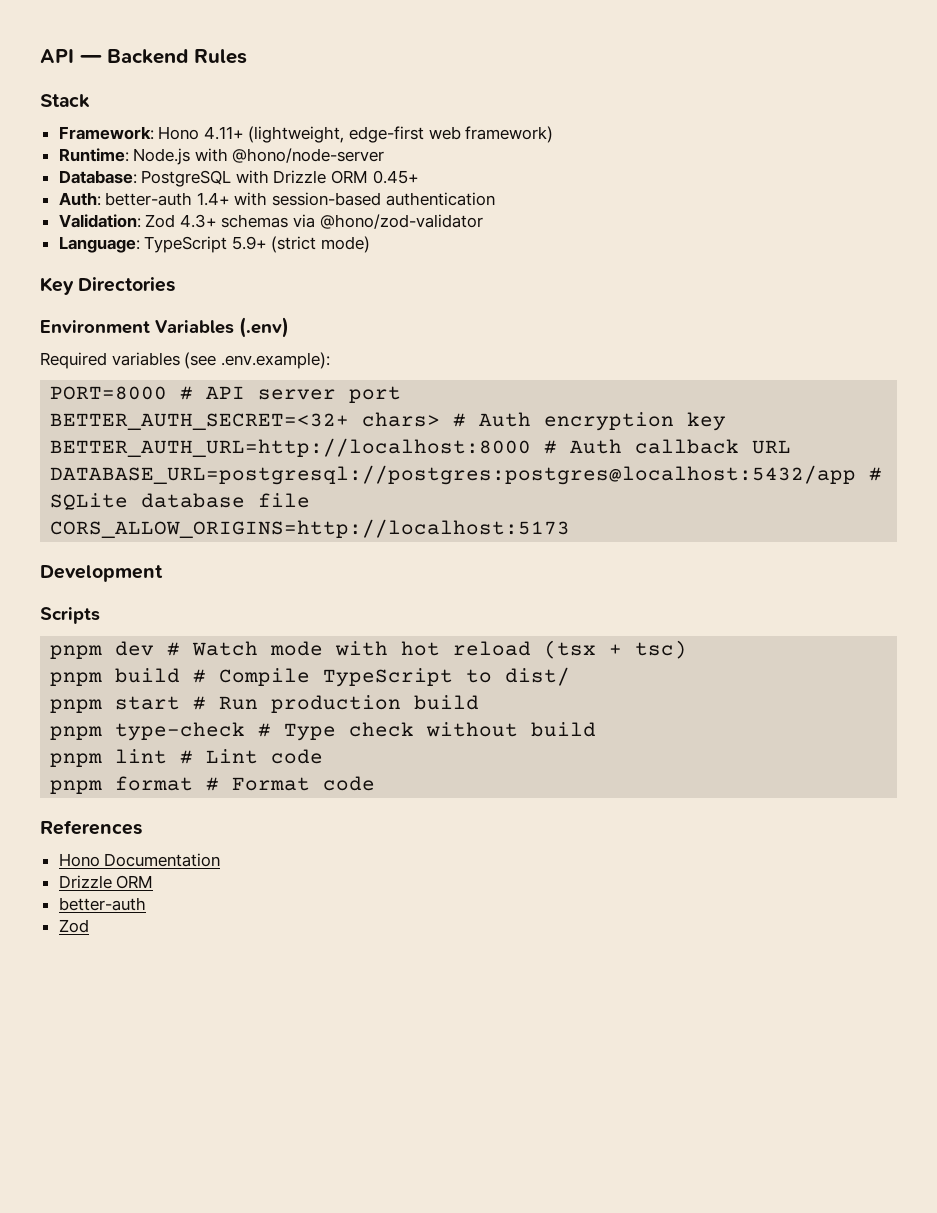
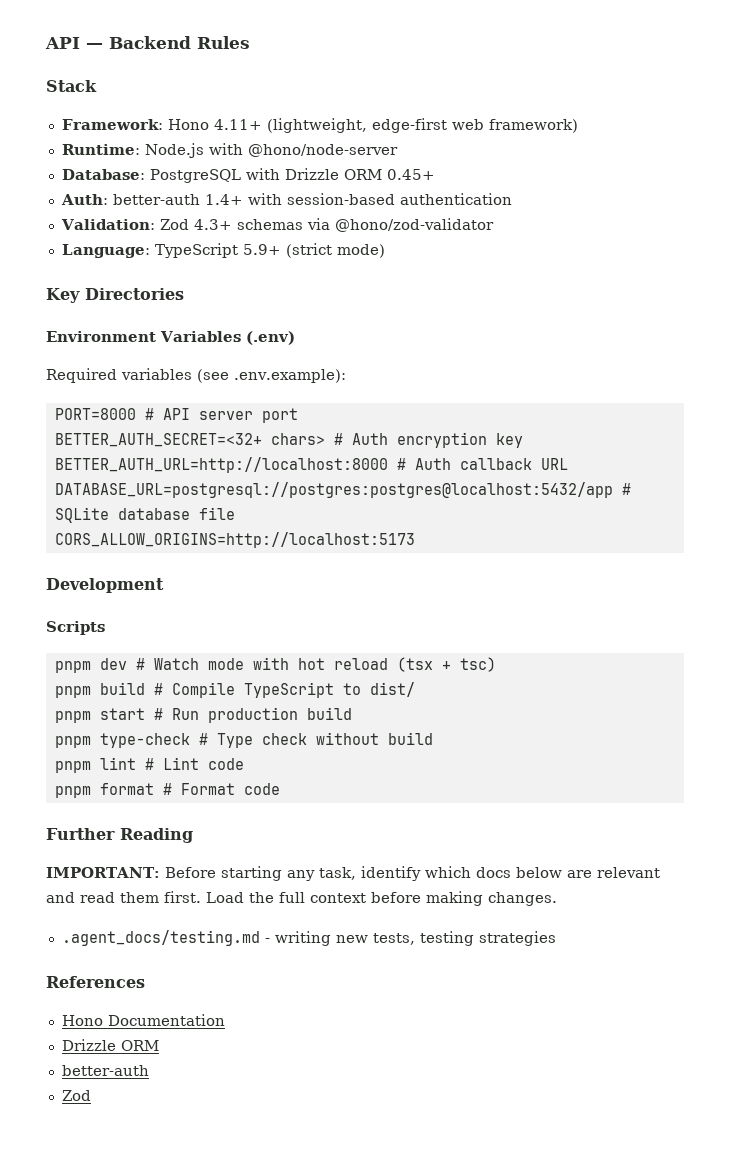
(376, 783) none -> [46,828,193,843] [46,866,660,881] [46,891,557,906] [61,930,556,946] // Further Reading // IMPORTANT: Before starting any task, identify which docs below are relevant and read them first. Load the full context before making changes. // .agent_docs/testing.md - writing new tests, testing strategies

